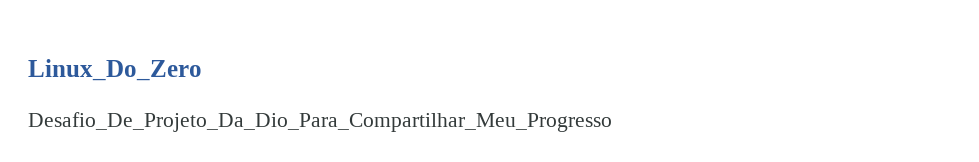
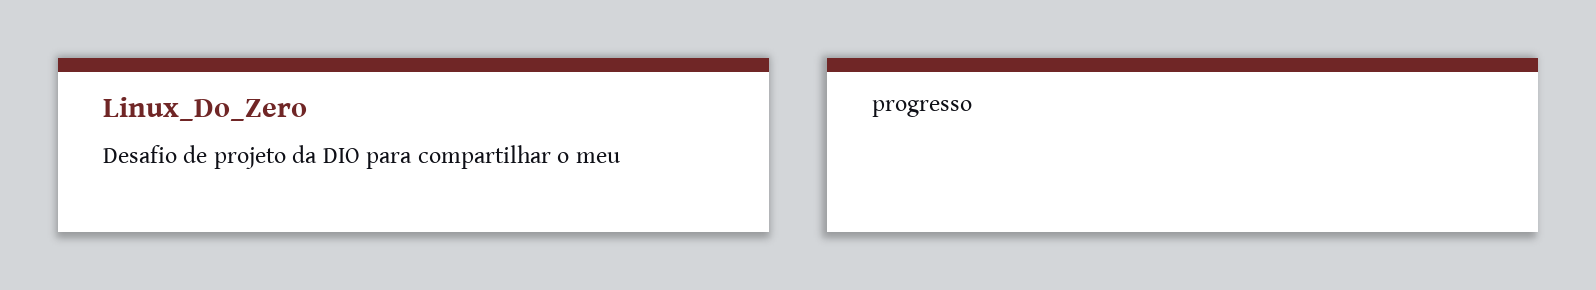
[28,112,612,132] Desafio_De_Projeto_Da_Dio_Para_Compartilhar_Meu_Progresso -> [103,145,620,169] [872,100,972,117] Desafio de projeto da DIO para compartilhar o meu progresso

